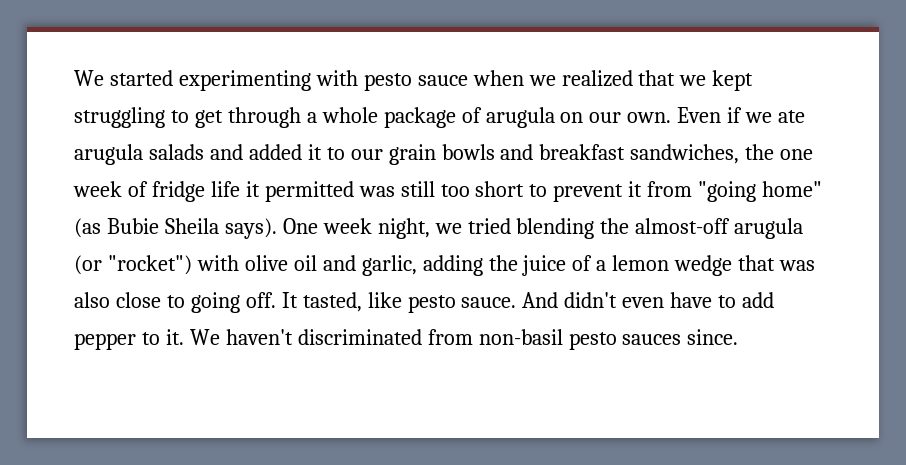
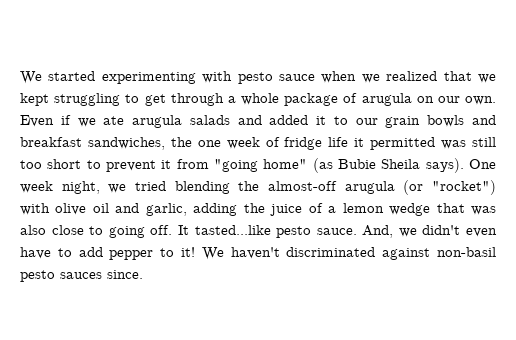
[302,292,559,313] tasted, like pesto sauce. And -> [194,225,417,238] tasted...like pesto sauce. And, we
[165,329,184,345] it. -> [181,247,195,257] it!
[427,329,473,345] from -> [382,248,431,260] against

